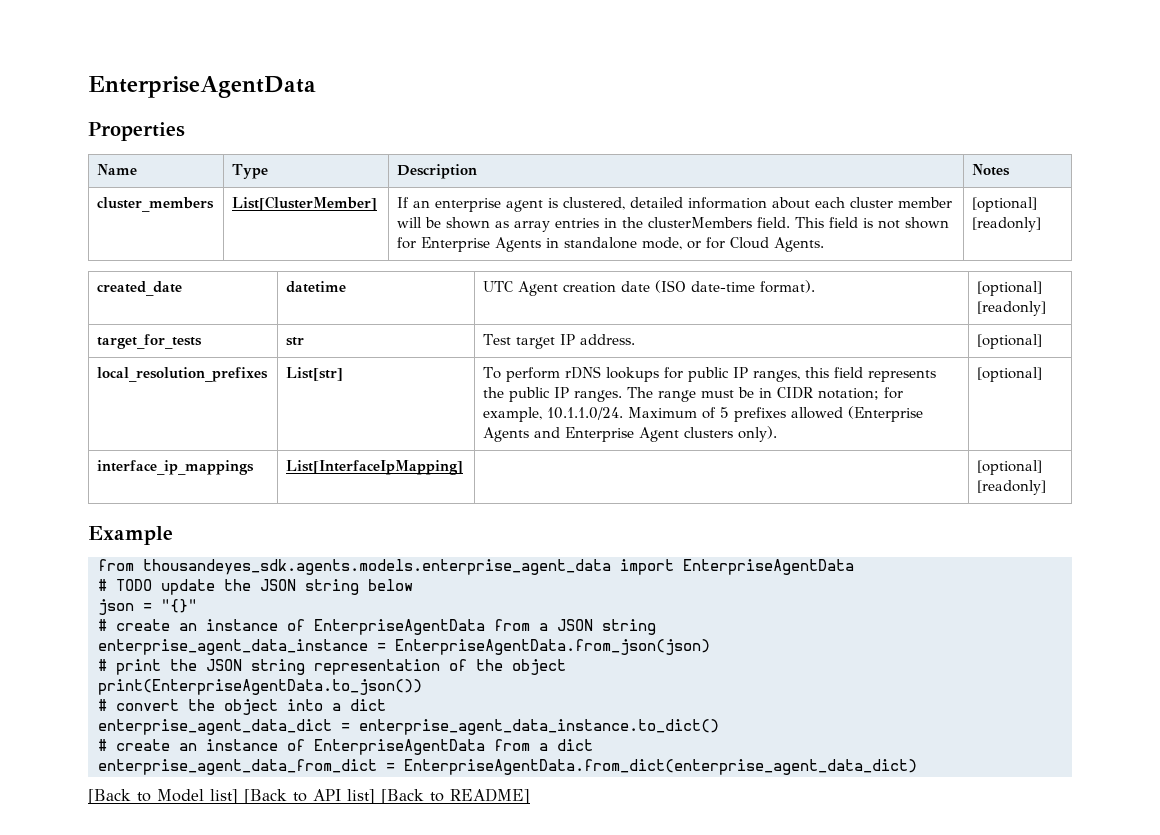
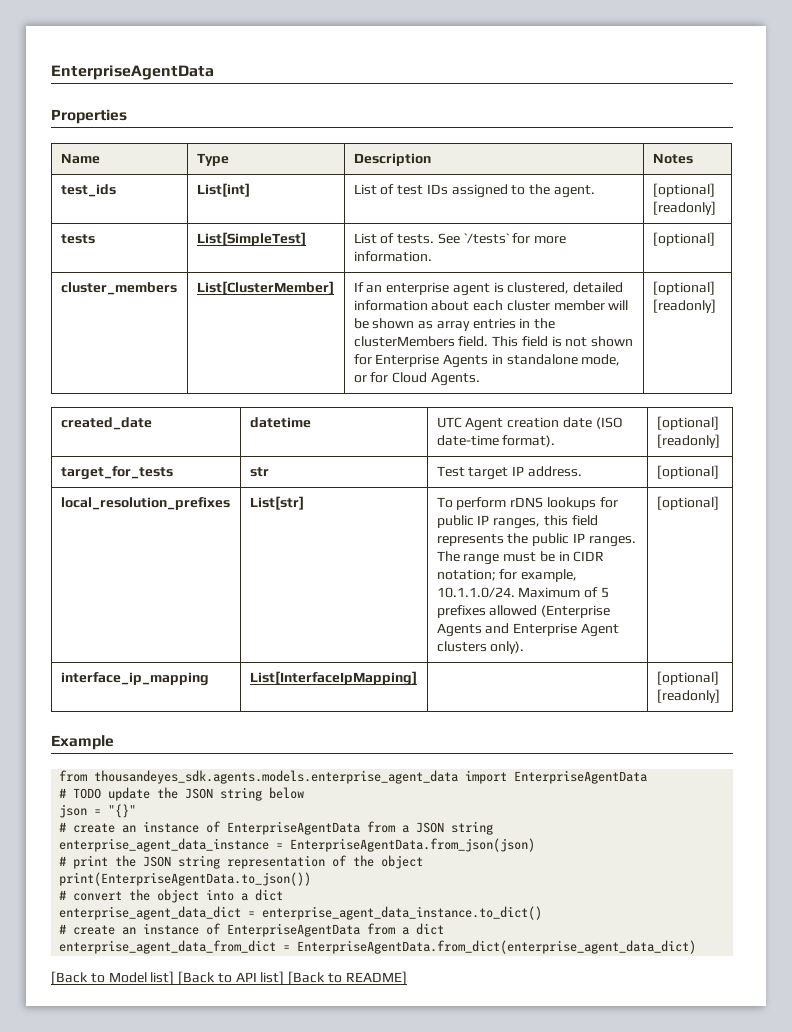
(1011, 170) none -> [60,184,116,197] [196,183,250,197] [353,184,595,198] [652,183,715,197] [652,201,716,215] [60,234,95,244] [196,232,306,246] [353,233,567,244] [353,251,432,262] [652,232,715,246] // test_ids | List[int] | List of test IDs assigned to the agent. | [optional] [readonly] // tests | List[SimpleTest] | List of tests. See `/tests` for more information. | [optional]
[97,460,255,475] interface_ip_mappings -> [60,672,209,686] interface_ip_mapping

